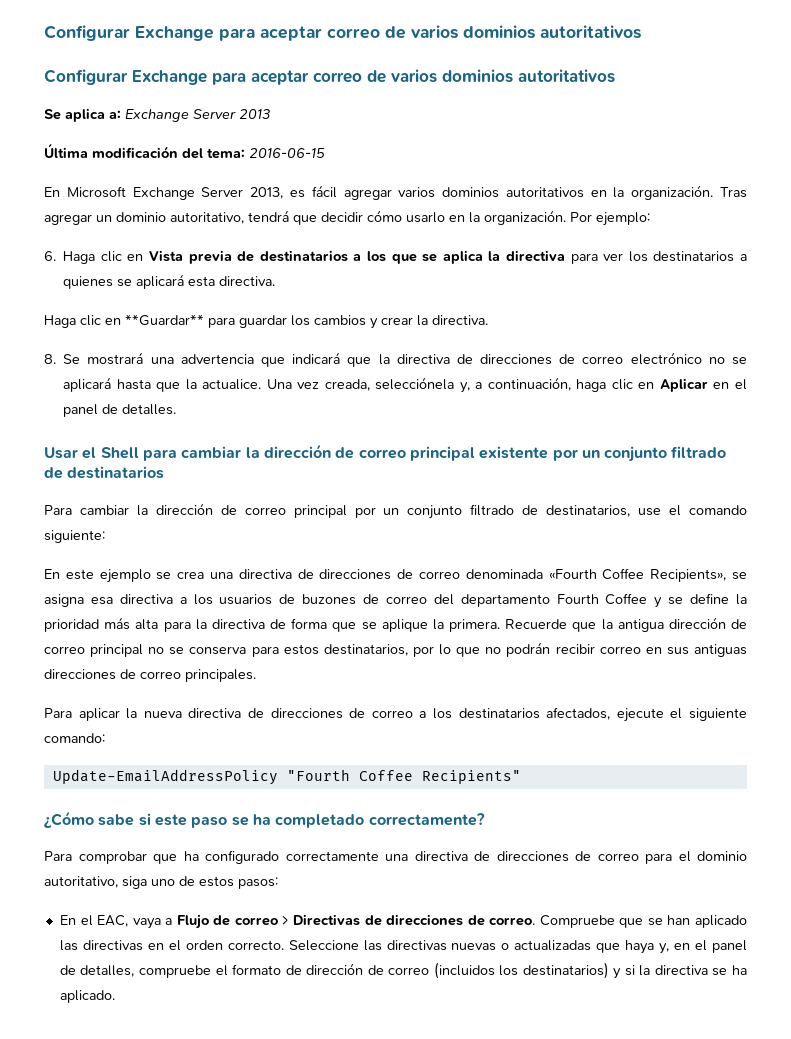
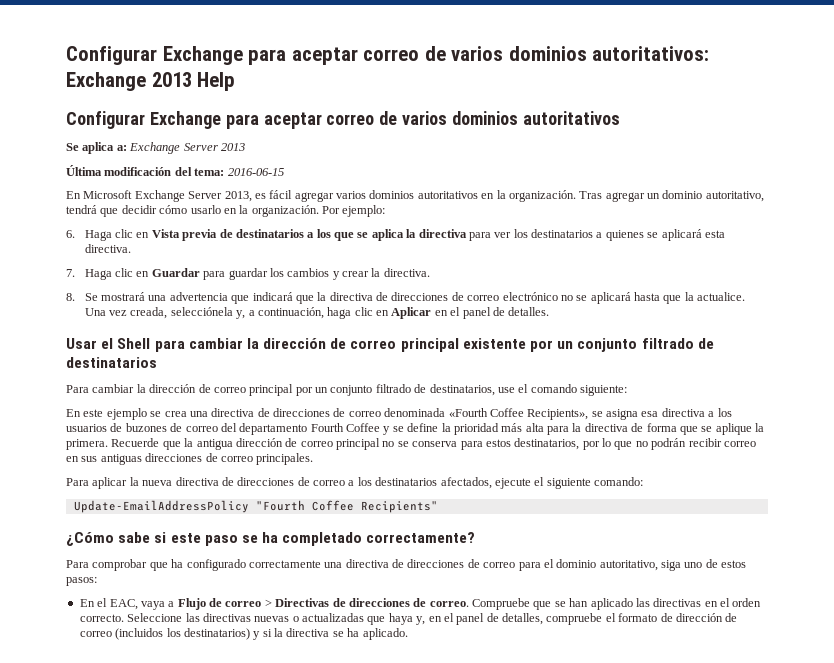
[44,25,641,41] Configurar Exchange para aceptar correo de varios dominios autoritativos -> [66,46,710,65] [66,72,236,91] Configurar Exchange para aceptar correo de varios dominios autoritativos: Exchange 2013 Help
[44,314,204,328] Haga clic en **Guardar** -> [66,268,200,280] 7. Haga clic en Guardar

